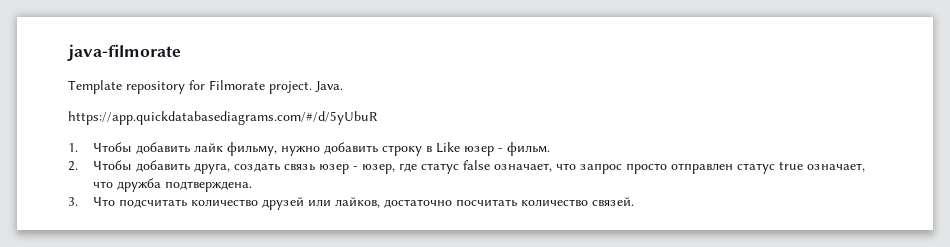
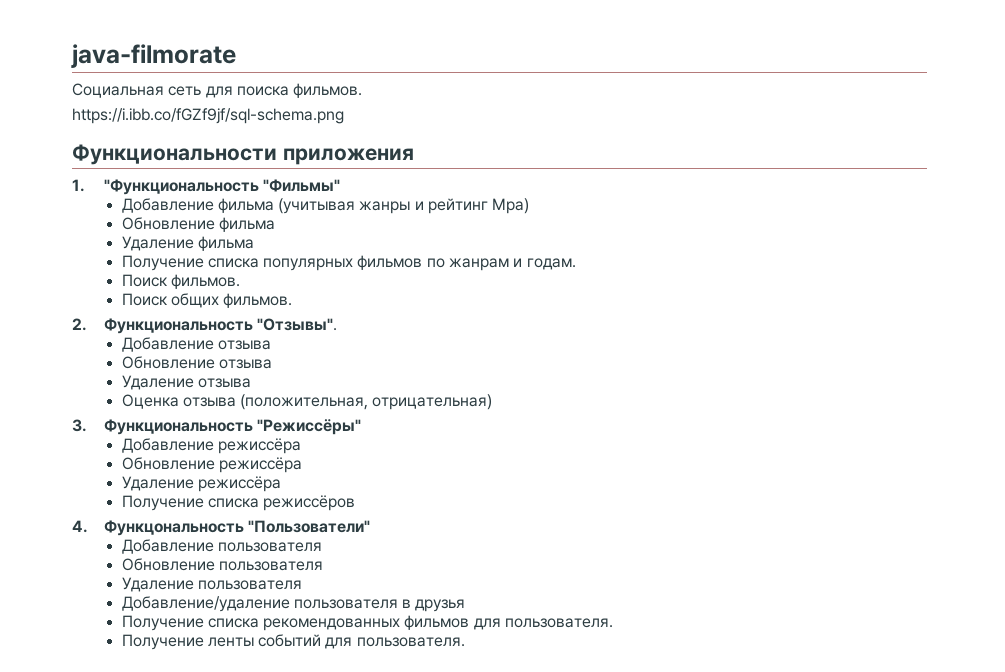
[68,80,343,94] [68,111,378,125] [68,142,550,156] [68,160,865,174] [92,178,252,192] [68,197,634,210] Template repository for Filmorate project. Java. // https://app.quickdatabasediagrams.com/#/d/5yUbuR // 1. Чтобы добавить лайк фильму, нужно добавить строку в Like юзер - фильм. // 2. Чтобы добавить друга, создать связь юзер - юзер, где статус false означает, что запрос просто отправлен статус true означает, что дружба подтверждена. // 3. Что подсчитать количество друзей или лайков, достаточно посчитать количество связей. -> [72,83,363,98] [72,108,344,124] [72,144,414,165] [72,179,341,195] [121,198,530,214] [121,217,275,232] [121,236,254,251] [121,255,576,271] [121,274,240,289] [121,293,293,308] [72,318,338,334] [121,337,271,352] [121,356,272,369] [121,375,251,390] [121,394,493,410] [72,419,362,435] [121,438,301,454] [121,457,302,473] [121,476,281,492] [121,495,356,511] [72,520,371,536] [121,539,322,554] [121,558,323,571] [121,577,302,592] [121,596,466,612] [121,615,614,631] [121,634,465,650] Социальная сеть для поиска фильмов. // https://i.ibb.co/fGZf9jf/sql-schema.png // Функциональности приложения // 1. "Функциональность "Фильмы" // Добавление фильма (учитывая жанры и рейтинг Mpa) // Обновление фильма // Удаление фильма // Получение списка популярных фильмов по жанрам и годам. // Поиск фильмов. // Поиск общих фильмов. // 2. Функциональность "Отзывы". // Добавление отзыва // Обновление отзыва // Удаление отзыва // Оценка отзыва (положительная, отрицательная) // 3. Функциональность "Режиссёры" // Добавление режиссёра // Обновление режиссёра // Удаление режиссёра // Получение списка режиссёров // 4. Функцональность "Пользователи" // Добавление пользователя // Обновление пользователя // Удаление пользователя // Добавление/удаление пользователя в друзья // Получение списка рекомендованных фильмов для пользователя. // Получение ленты cобытий для пользователя.

